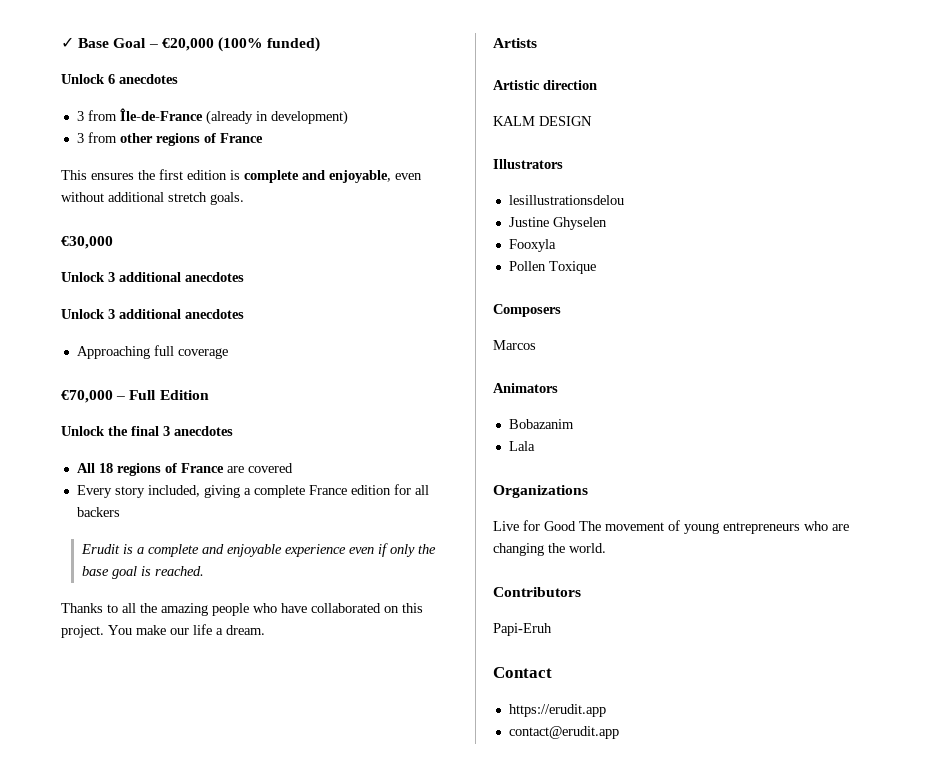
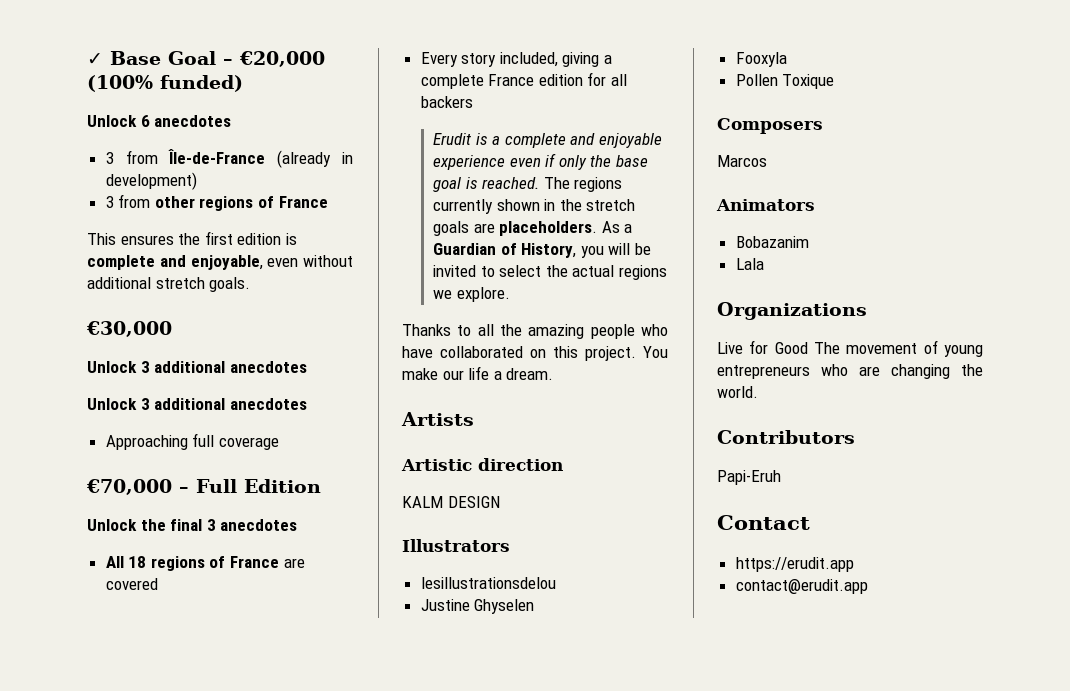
(204, 571) none -> [543,177,623,192] [433,199,636,214] [433,221,633,236] [433,243,652,258] [433,265,668,280] [433,287,510,302] The regions currently shown in the stretch goals are placeholders. As a Guardian of History, you will be invited to select the actual regions we explore.

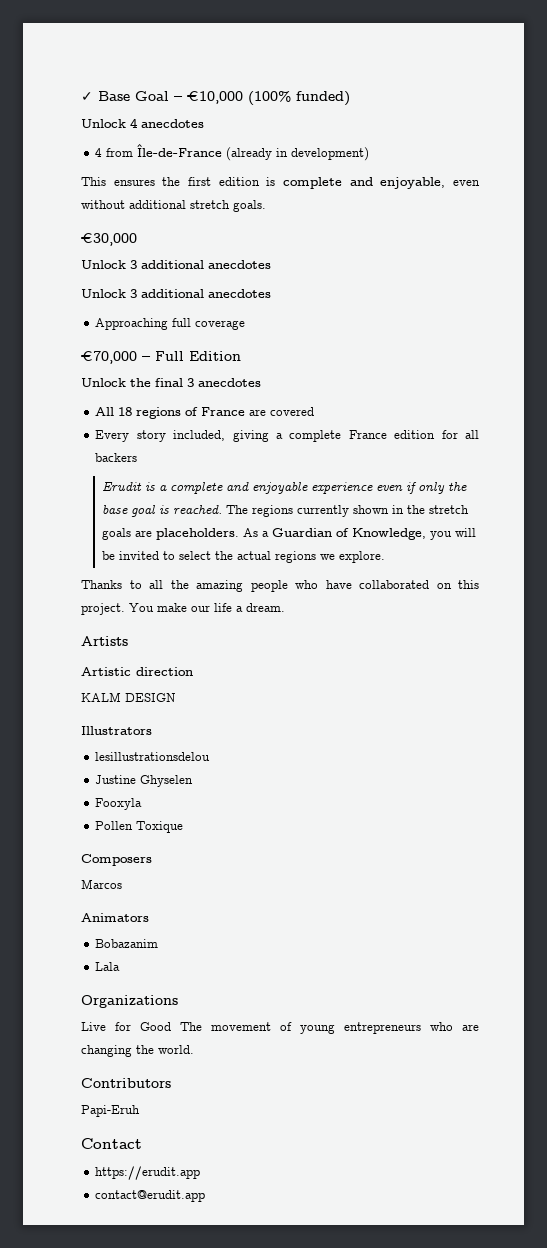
[239,51,325,67] €20,000 -> [187,91,243,104] €10,000
[140,115,232,127] [105,152,114,164] 6 anecdotes // 3 -> [130,118,204,128] [95,148,103,157] 4 anecdotes // 4
[105,194,328,211] // 3 from other regions of France -> (370, 154) none
[521,243,577,258] History, -> [351,528,426,540] Knowledge,

